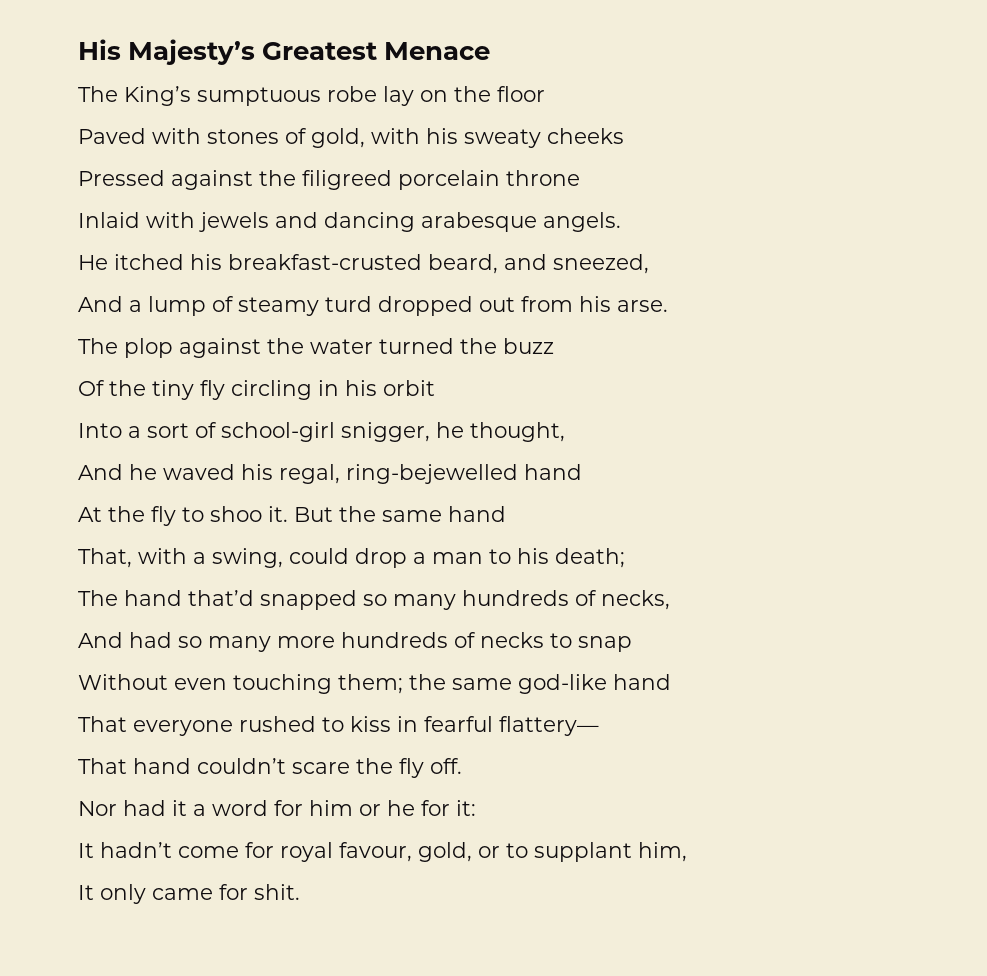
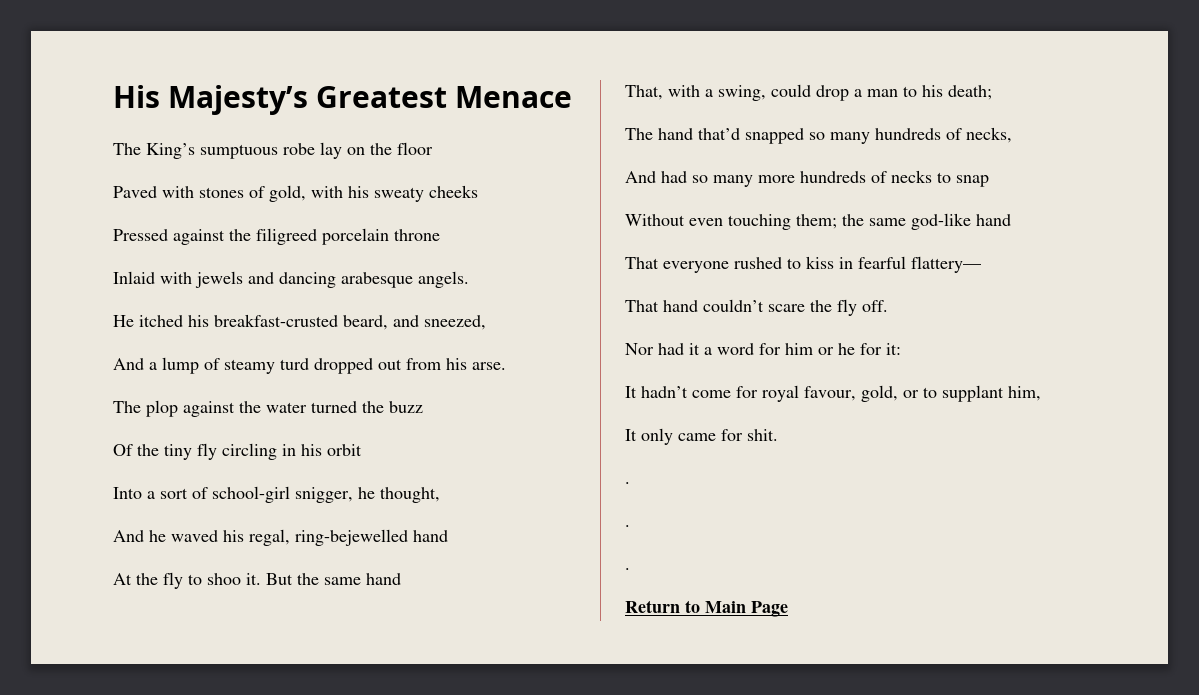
(300, 892) none -> [625,482,630,484] [625,525,630,527] [625,568,630,570] [625,600,788,617] // . // . // . // Return to Main Page

